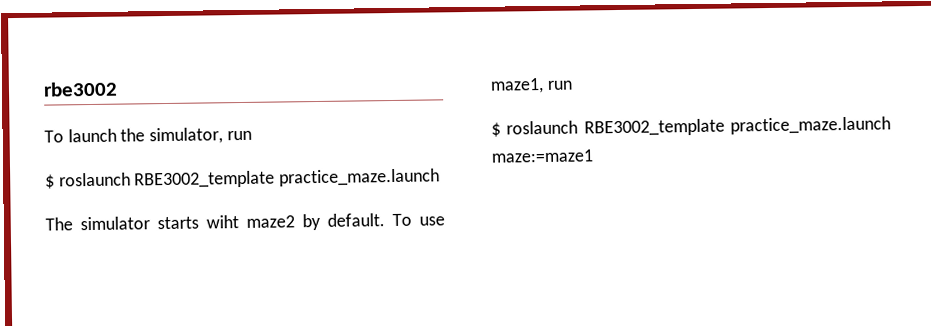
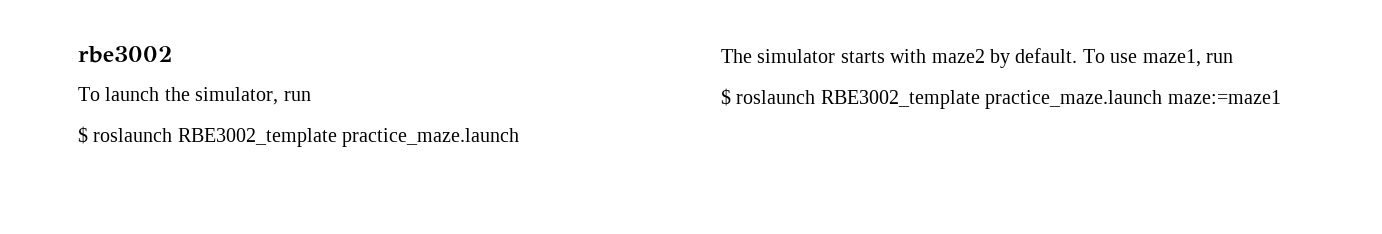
[206,215,239,229] wiht -> [890,49,927,63] with

